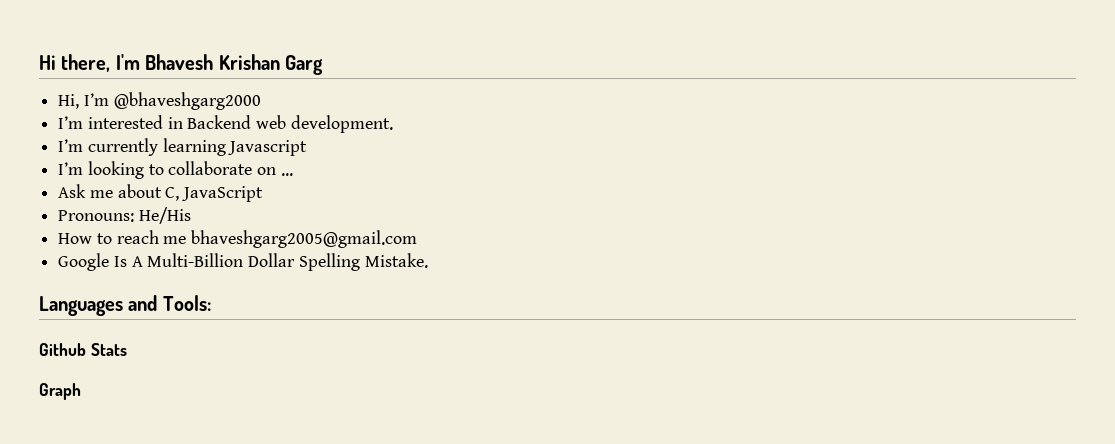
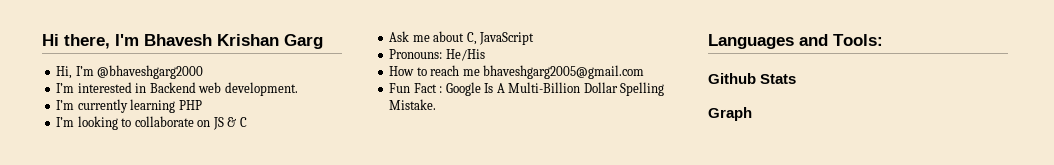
[228,140,308,156] Javascript -> [178,100,202,110] PHP
[280,173,293,176] ... -> [212,117,247,130] JS & C
(418, 239) none -> [389,83,443,93] Fun Fact :

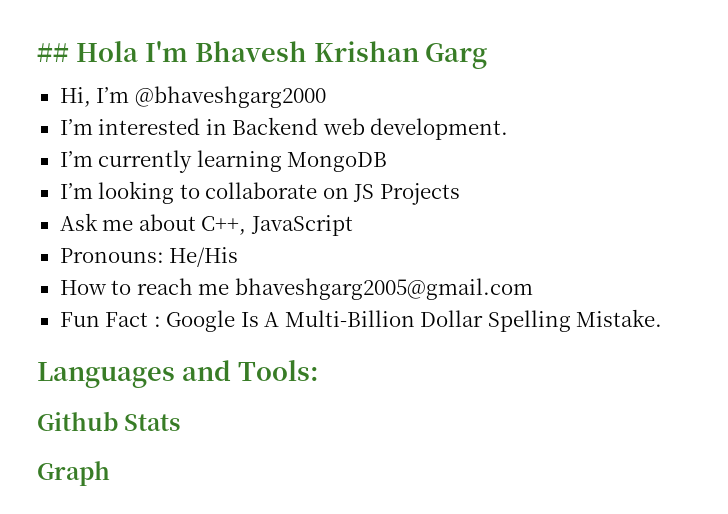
[42,34,110,49] Hi there, -> [37,41,138,62] ## Hola
[178,100,202,110] PHP -> [287,152,388,172] MongoDB
[227,117,247,127] & C -> [379,183,460,205] Projects
[466,32,477,45] C, -> [201,216,247,235] C++,

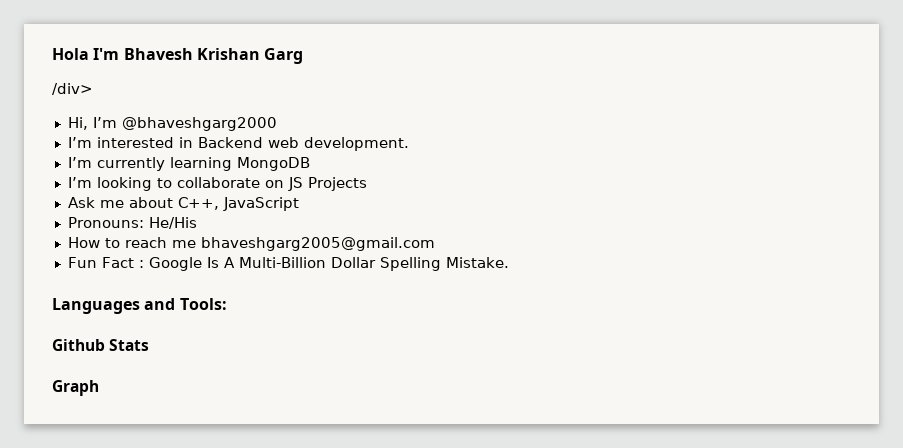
[37,43,69,62] ## -> (52, 54) none
(488, 56) none -> [52,83,93,95] // /div>

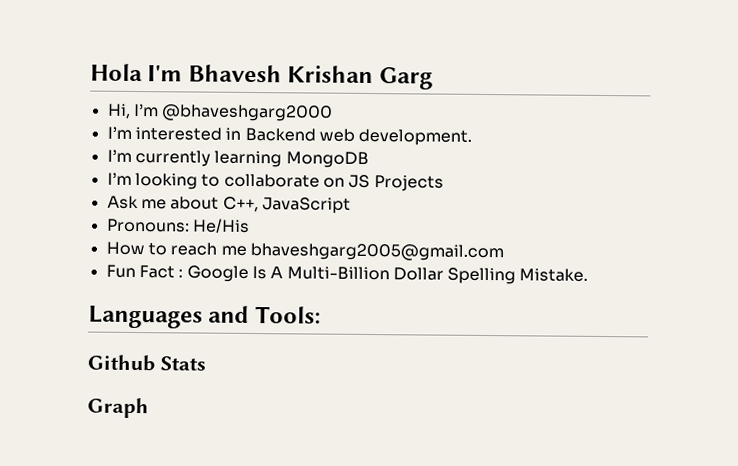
[52,83,93,95] // /div> -> (433, 78) none

